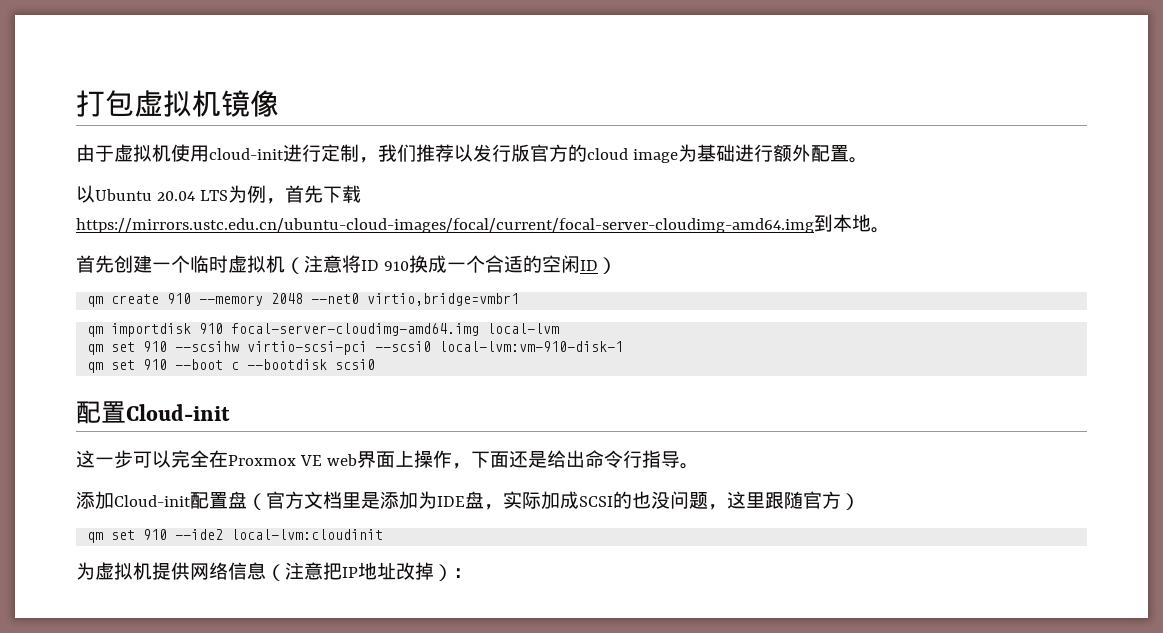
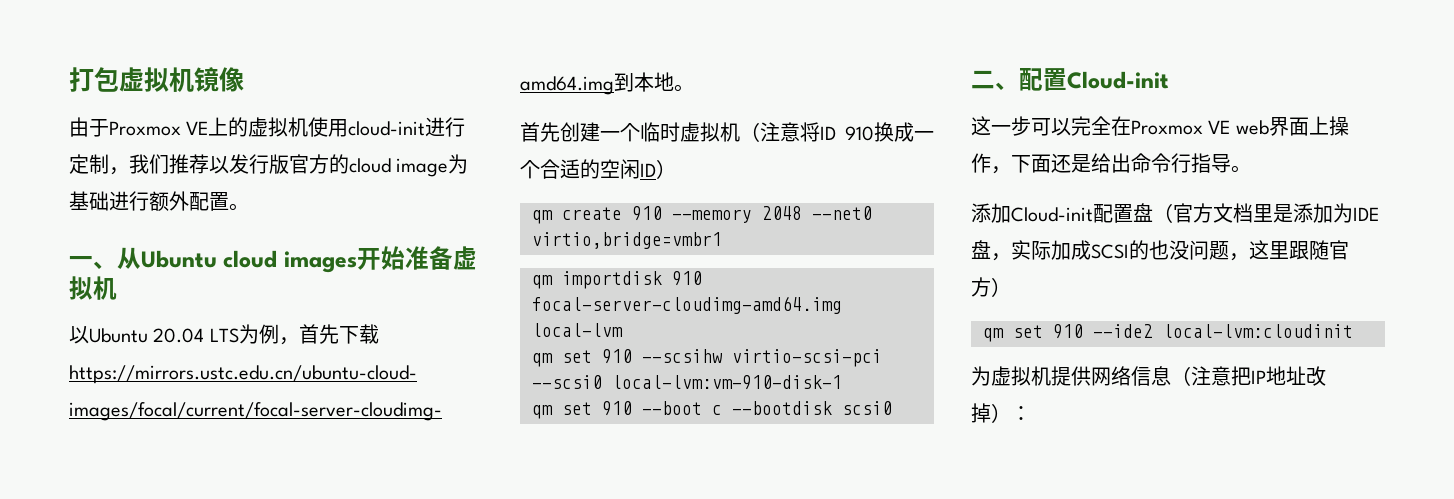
(114, 153) none -> [109,117,249,137] Proxmox VE上的
(868, 160) none -> [69,246,477,273] [69,276,117,300] // 一、从Ubuntu cloud images开始准备虚拟机
(376, 364) none -> [971,70,1019,90] 二、

